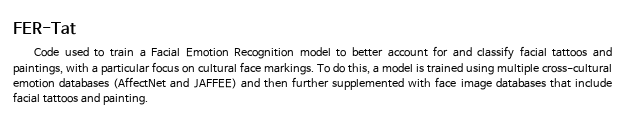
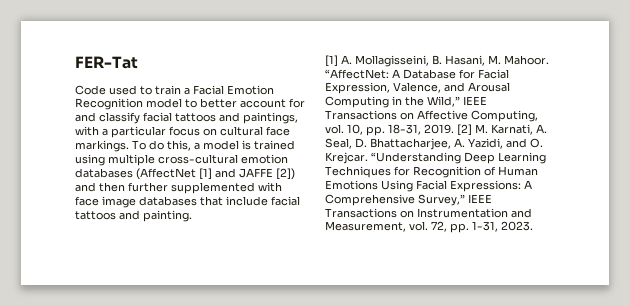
[170,78,237,89] and JAFFEE) -> [199,168,295,180] [1] and JAFFE [2])
(148, 99) none -> [325,55,549,67] [325,69,509,79] [325,82,510,94] [325,96,487,108] [325,110,538,122] [325,124,547,136] [325,138,543,150] [325,152,546,164] [325,166,538,178] [325,180,532,192] [325,194,492,206] [325,208,532,218] [325,221,533,233] // [1] A. Mollagisseini, B. Hasani, M. Mahoor. “AffectNet: A Database for Facial Expression, Valence, and Arousal Computing in the Wild,” IEEE Transactions on Affective Computing, vol. 10, pp. 18-31, 2019. [2] M. Karnati, A. Seal, D. Bhattacharjee, A. Yazidi, and O. Krejcar. “Understanding Deep Learning Techniques for Recognition of Human Emotions Using Facial Expressions: A Comprehensive Survey,” IEEE Transactions on Instrumentation and Measurement, vol. 72, pp. 1-31, 2023.

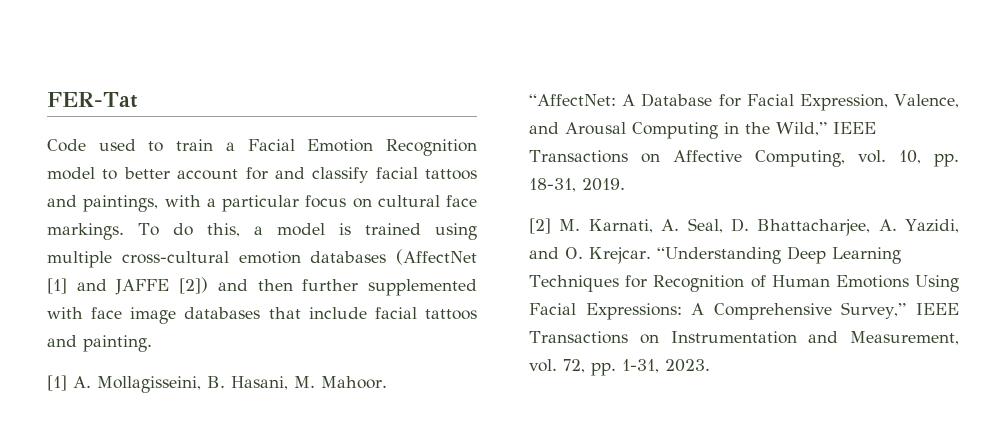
(454, 129) none -> (625, 184) //

